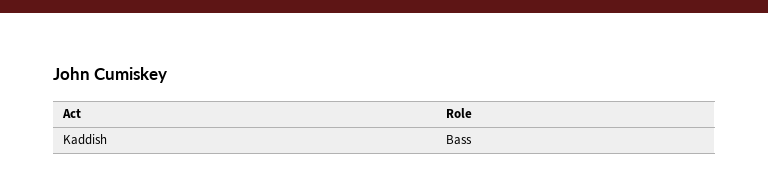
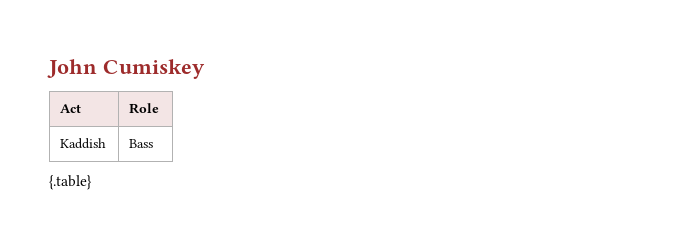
(473, 140) none -> [49,175,92,190] // {.table}

